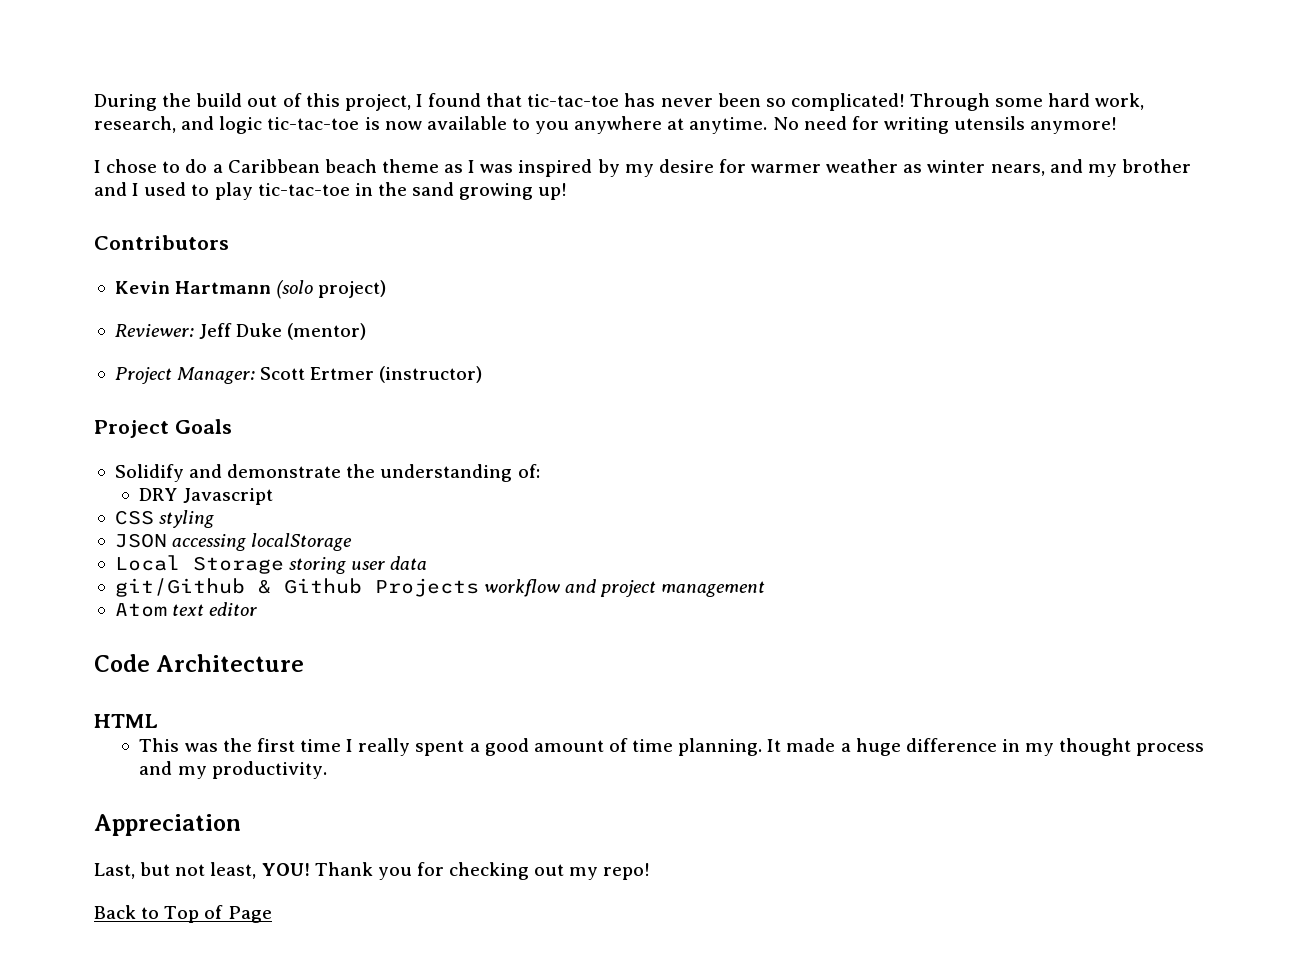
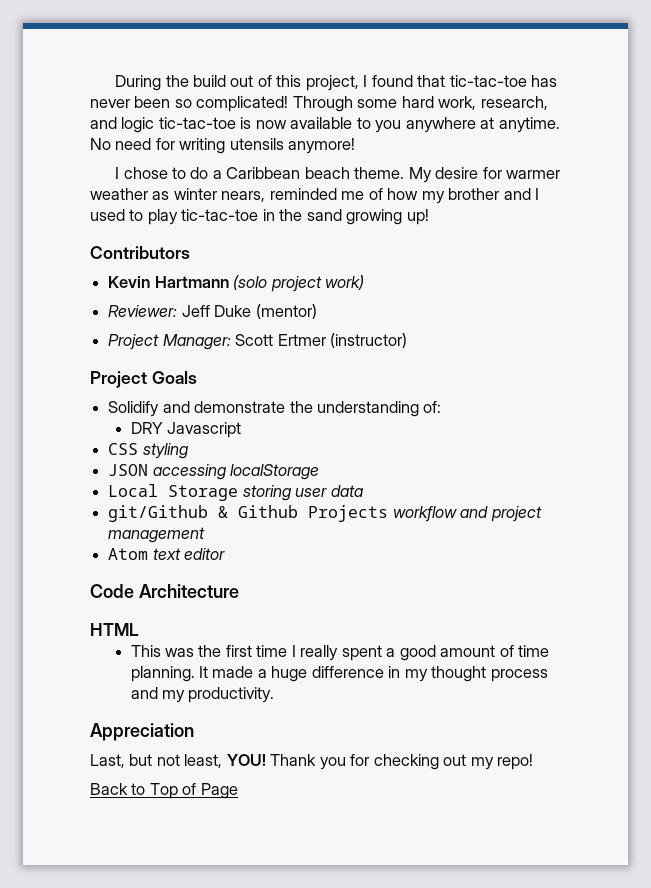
[381,159,654,177] theme as I was inspired by my -> [354,167,432,183] theme. My
[1049,159,1083,173] and -> [269,188,419,200] reminded me of how
[318,280,387,298] project) -> [270,275,364,292] project work)

